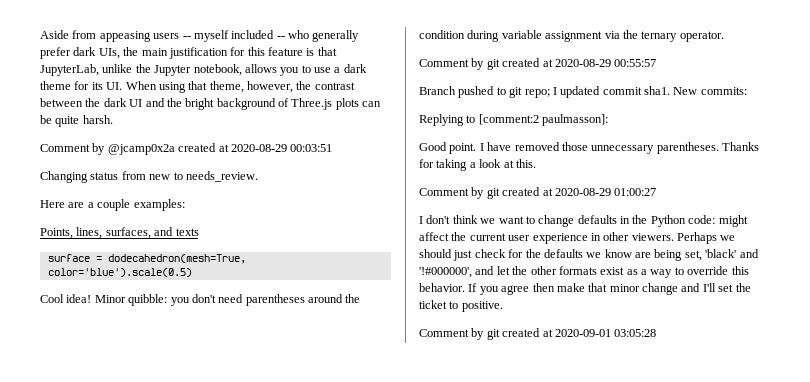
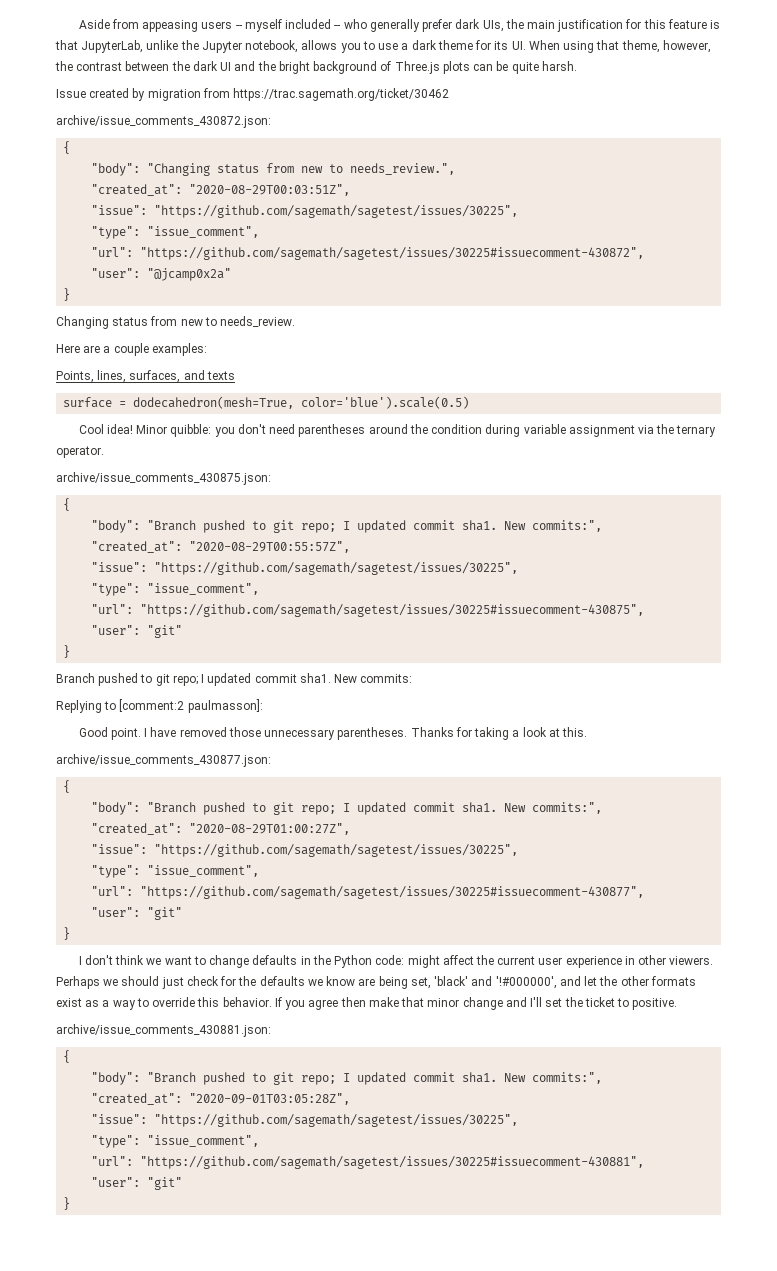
[40,143,333,155] Comment by @jcamp0x2a created at 2020-08-29 00:03:51 -> [56,88,450,101] [56,115,271,128] [63,141,71,154] [91,163,456,176] [91,184,351,196] [91,205,519,218] [91,226,260,239] [91,247,645,260] [91,268,232,281] [63,288,71,301] Issue created by migration from https://trac.sagemath.org/ticket/30462 // archive/issue_comments_430872.json: // { // "body": "Changing status from new to needs_review.", // "created_at": "2020-08-29T00:03:51Z", // "issue": "https://github.com/sagemath/sagetest/issues/30225", // "type": "issue_comment", // "url": "https://github.com/sagemath/sagetest/issues/30225#issuecomment-430872", // "user": "@jcamp0x2a" // }
[419,58,657,70] Comment by git created at 2020-08-29 00:55:57 -> [56,472,271,485] [63,498,71,511] [91,520,603,533] [91,541,351,553] [91,562,519,575] [91,583,260,596] [91,604,645,617] [91,625,183,638] [63,645,71,658] archive/issue_comments_430875.json: // { // "body": "Branch pushed to git repo; I updated commit sha1. New commits:", // "created_at": "2020-08-29T00:55:57Z", // "issue": "https://github.com/sagemath/sagetest/issues/30225", // "type": "issue_comment", // "url": "https://github.com/sagemath/sagetest/issues/30225#issuecomment-430875", // "user": "git" // }
[419,187,657,199] Comment by git created at 2020-08-29 01:00:27 -> [56,754,271,767] [63,780,71,793] [91,802,603,815] [91,823,351,835] [91,844,519,857] [91,865,260,878] [91,886,645,899] [91,907,183,920] [63,927,71,940] archive/issue_comments_430877.json: // { // "body": "Branch pushed to git repo; I updated commit sha1. New commits:", // "created_at": "2020-08-29T01:00:27Z", // "issue": "https://github.com/sagemath/sagetest/issues/30225", // "type": "issue_comment", // "url": "https://github.com/sagemath/sagetest/issues/30225#issuecomment-430877", // "user": "git" // }
[419,328,657,340] Comment by git created at 2020-09-01 03:05:28 -> [56,1024,271,1037] [63,1050,71,1063] [91,1072,603,1085] [91,1093,351,1105] [91,1114,519,1127] [91,1135,260,1148] [91,1156,645,1169] [91,1177,183,1190] [63,1197,71,1210] archive/issue_comments_430881.json: // { // "body": "Branch pushed to git repo; I updated commit sha1. New commits:", // "created_at": "2020-09-01T03:05:28Z", // "issue": "https://github.com/sagemath/sagetest/issues/30225", // "type": "issue_comment", // "url": "https://github.com/sagemath/sagetest/issues/30225#issuecomment-430881", // "user": "git" // }

